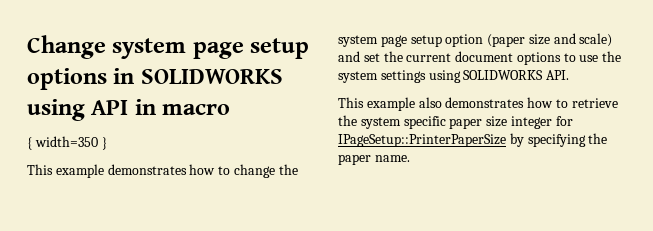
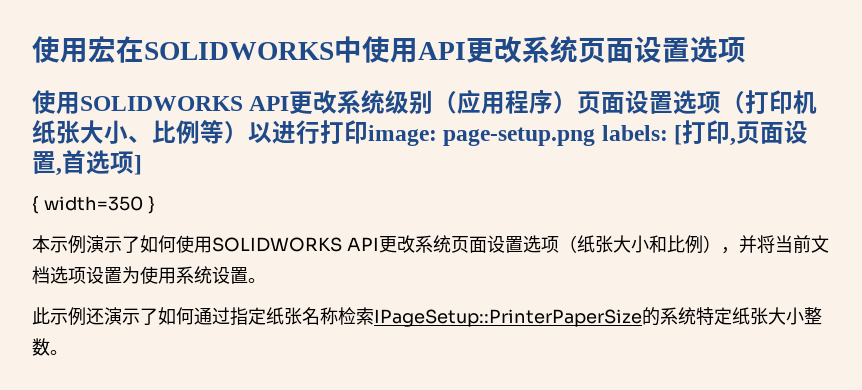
[27,35,310,59] [27,68,283,90] [27,99,231,121] [27,136,107,150] [27,164,298,178] [338,33,613,47] [338,51,622,65] [338,70,570,83] [338,97,618,111] [338,115,573,129] [338,133,608,147] [338,154,410,165] Change system page setup options in SOLIDWORKS using API in macro // { width=350 } // This example demonstrates how to change the system page setup option (paper size and scale) and set the current document options to use the system settings using SOLIDWORKS API. // This example also demonstrates how to retrieve the system specific paper size integer for IPageSetup::PrinterPaperSize by specifying the paper name. -> [32,36,746,63] [32,90,818,115] [32,120,809,146] [32,150,142,176] [32,196,155,214] [32,235,829,254] [32,266,266,284] [32,307,822,327] [32,338,68,356] 使用宏在SOLIDWORKS中使用API更改系统页面设置选项 // 使用SOLIDWORKS API更改系统级别（应用程序）页面设置选项（打印机纸张大小、比例等）以进行打印image: page-setup.png labels: [打印,页面设置,首选项] // { width=350 } // 本示例演示了如何使用SOLIDWORKS API更改系统页面设置选项（纸张大小和比例），并将当前文档选项设置为使用系统设置。 // 此示例还演示了如何通过指定纸张名称检索IPageSetup::PrinterPaperSize的系统特定纸张大小整数。

